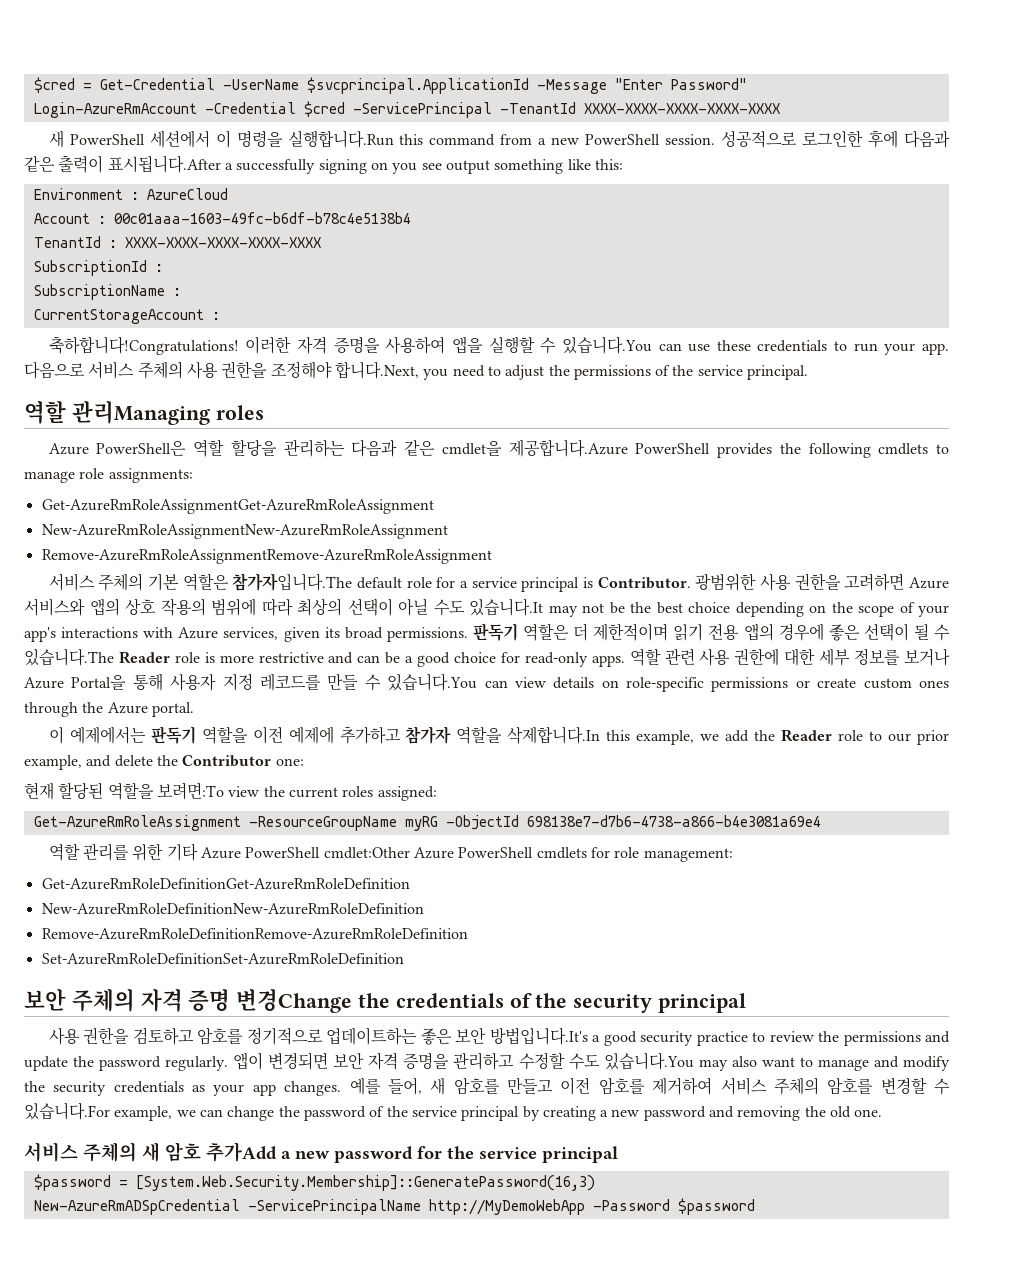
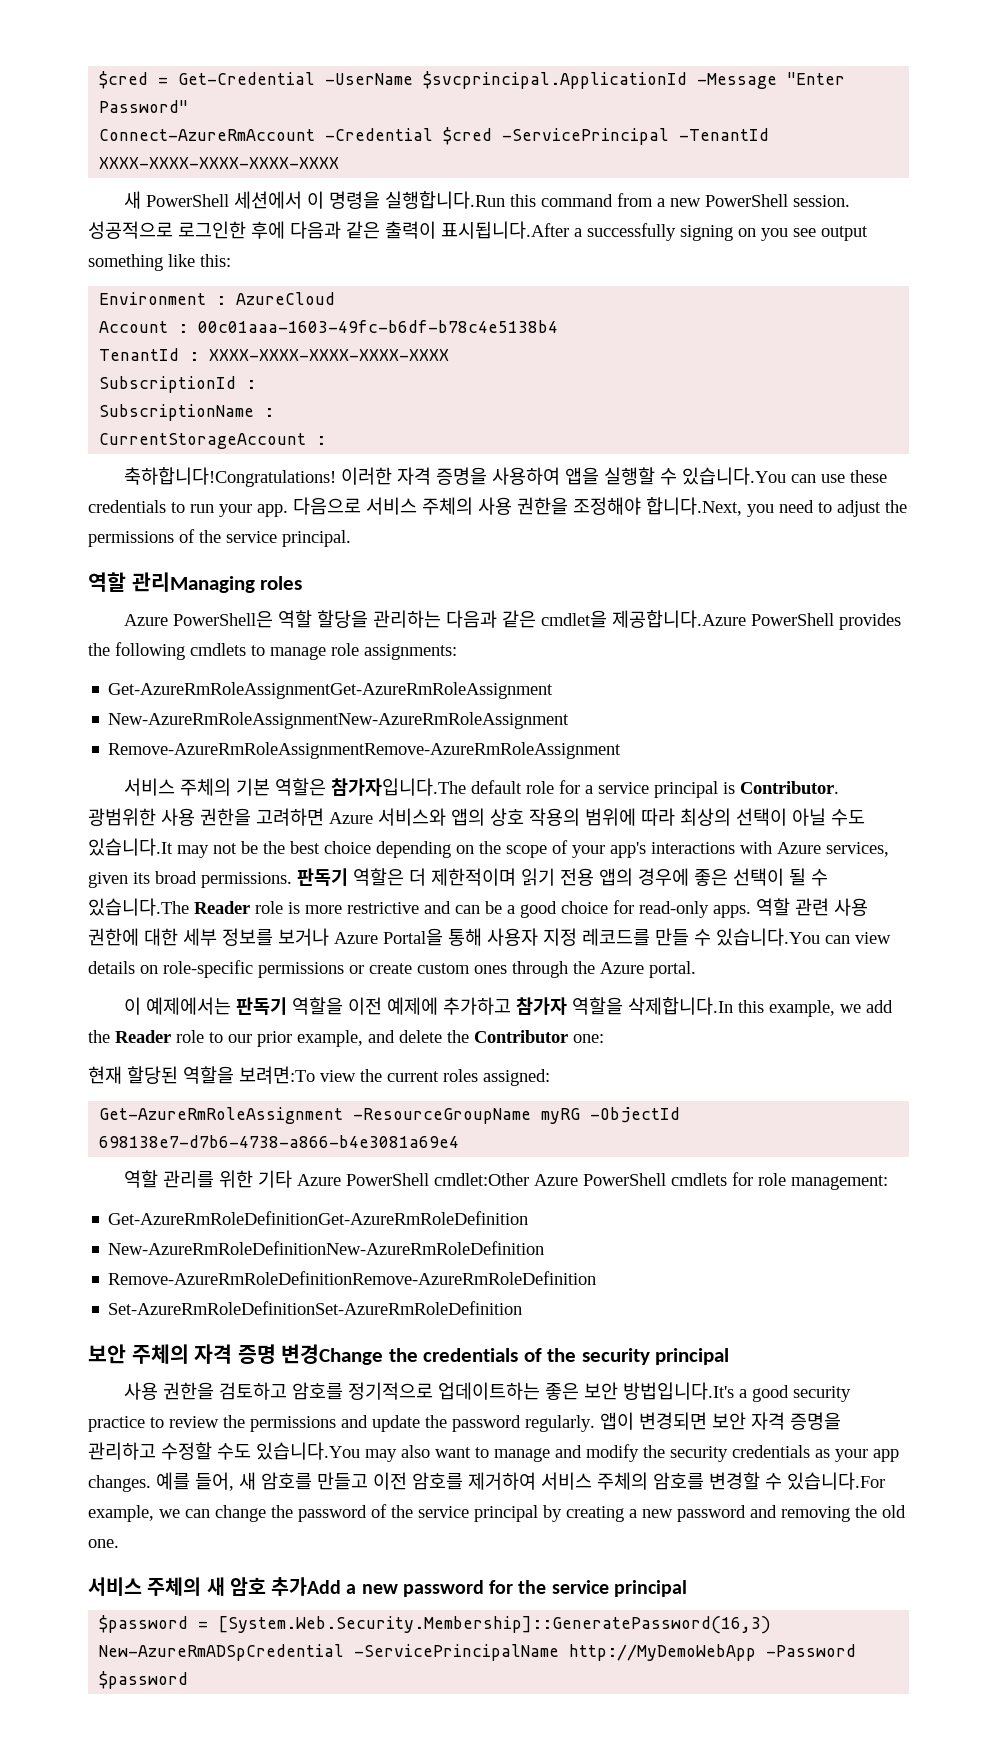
[33,102,197,118] Login-AzureRmAccount -> [99,129,316,141] Connect-AzureRmAccount

